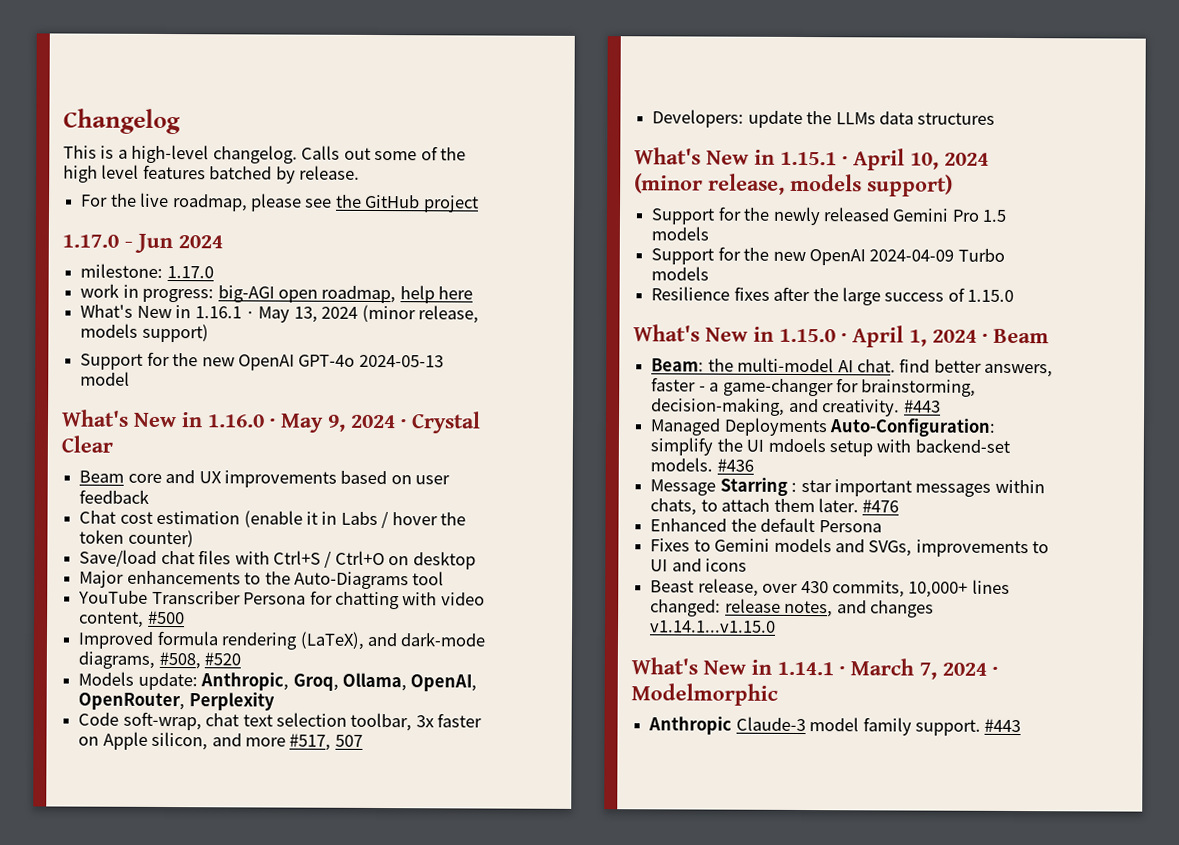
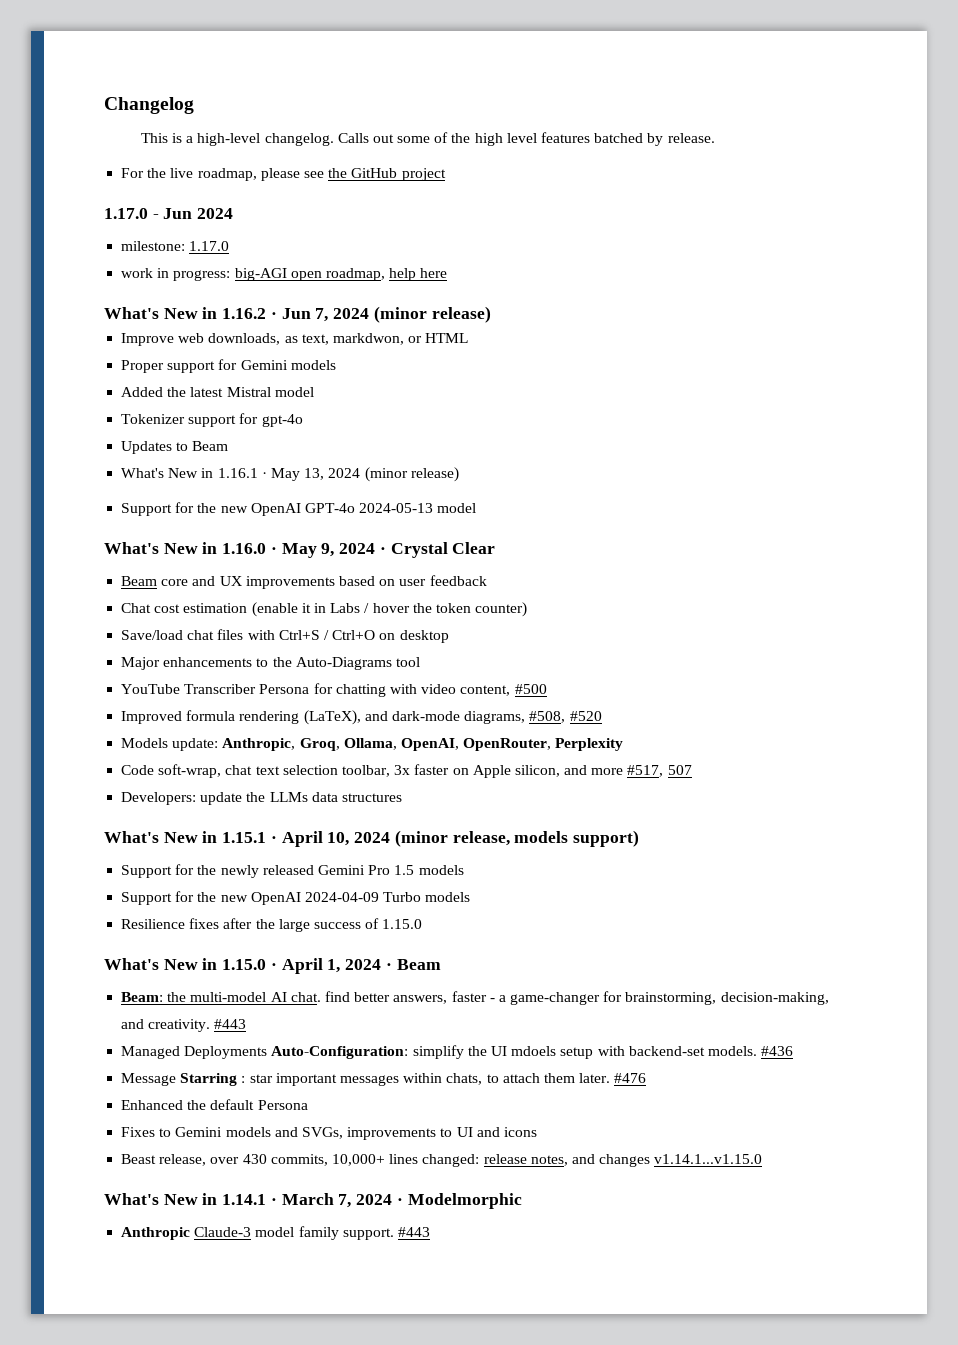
(474, 293) none -> [104,306,491,323] [121,333,469,346] [121,359,336,373] [121,387,314,397] [121,413,303,427] [121,441,229,454] // What's New in 1.16.2 · Jun 7, 2024 (minor release) // Improve web downloads, as text, markdwon, or HTML // Proper support for Gemini models // Added the latest Mistral model // Tokenizer support for gpt-4o // Updates to Beam
[418,305,480,324] [80,323,209,343] release, models support) -> [410,467,459,482] release)

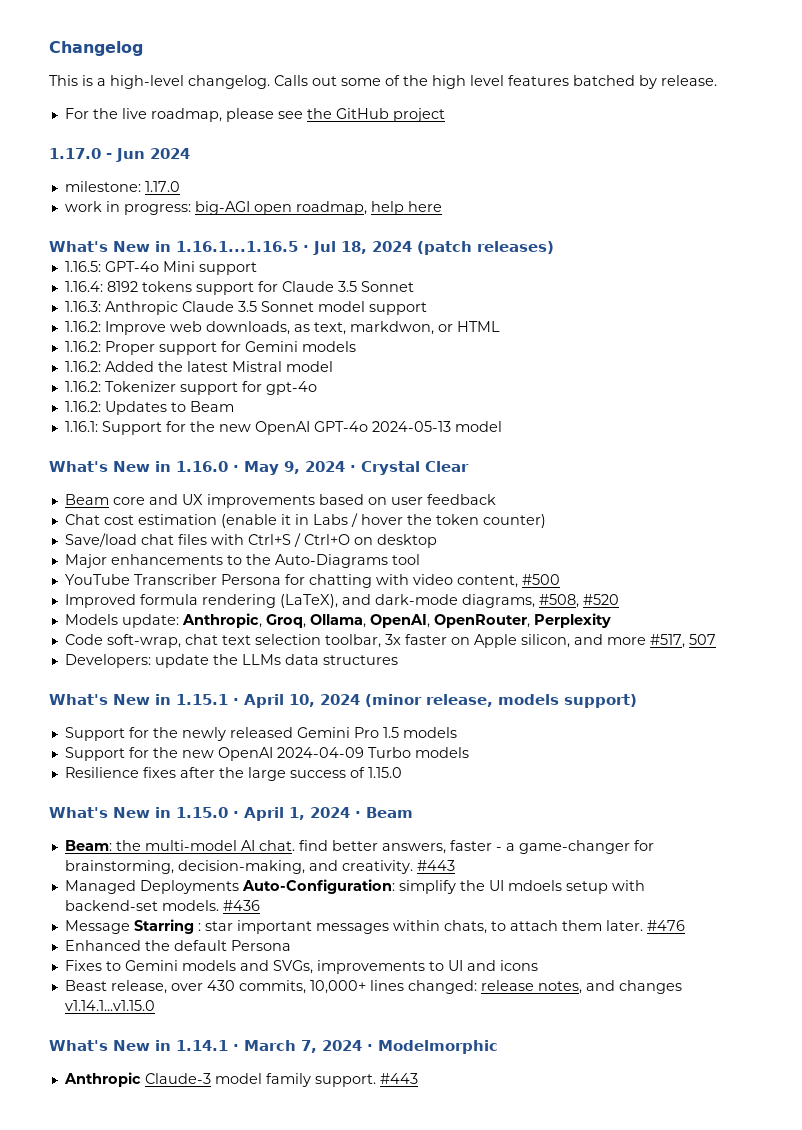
[222,306,491,323] 1.16.2 · Jun 7, 2024 (minor release) // -> [176,241,554,255] [64,261,257,275] [64,281,414,295] [64,301,427,315] [64,321,101,332] 1.16.1...1.16.5 · Jul 18, 2024 (patch releases) // 1.16.5: GPT-4o Mini support // 1.16.4: 8192 tokens support for Claude 3.5 Sonnet // 1.16.3: Anthropic Claude 3.5 Sonnet model support // 1.16.2:
(469, 338) none -> [64,341,101,352] 1.16.2:
(336, 365) none -> [64,361,101,372] 1.16.2:
(314, 392) none -> [64,381,101,392] 1.16.2:
(303, 420) none -> [64,401,101,412] 1.16.2:
[121,467,459,482] What's New in 1.16.1 · May 13, 2024 (minor release) // -> [64,421,98,432] 1.16.1:

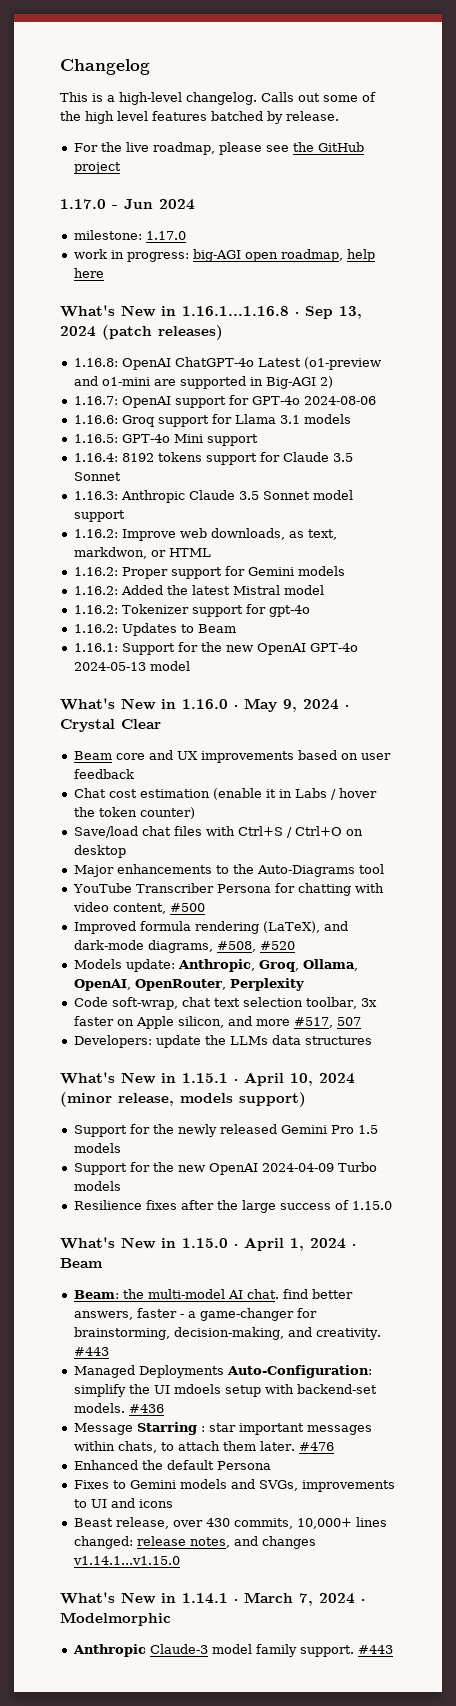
[176,241,367,255] 1.16.1...1.16.5 · Jul 18, -> [182,306,362,319] 1.16.1...1.16.8 · Sep 13,
(554, 247) none -> [73,357,381,370] [73,376,333,389] [73,395,376,408] [73,414,351,427] // 1.16.8: OpenAI ChatGPT-4o Latest (o1-preview and o1-mini are supported in Big-AGI 2) // 1.16.7: OpenAI support for GPT-4o 2024-08-06 // 1.16.6: Groq support for Llama 3.1 models

